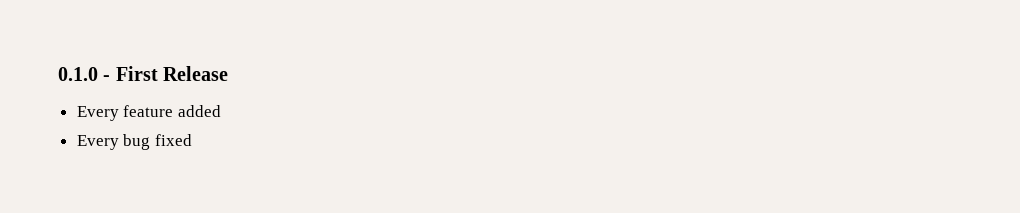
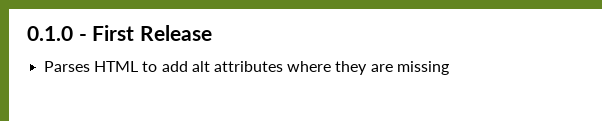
[76,105,221,121] [76,134,192,150] Every feature added // Every bug fixed -> [44,61,449,75] Parses HTML to add alt attributes where they are missing

